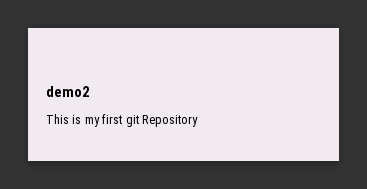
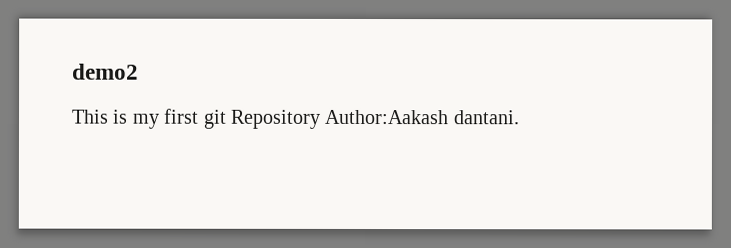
(198, 121) none -> [325,109,520,125] Author:Aakash dantani.

